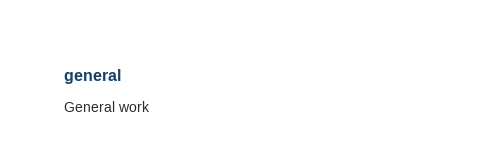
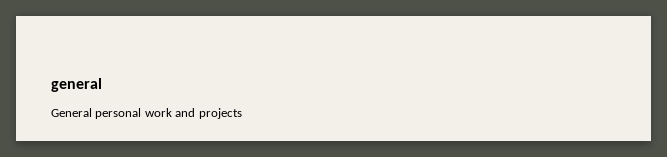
[118,101,150,112] work -> [95,108,242,119] personal work and projects

